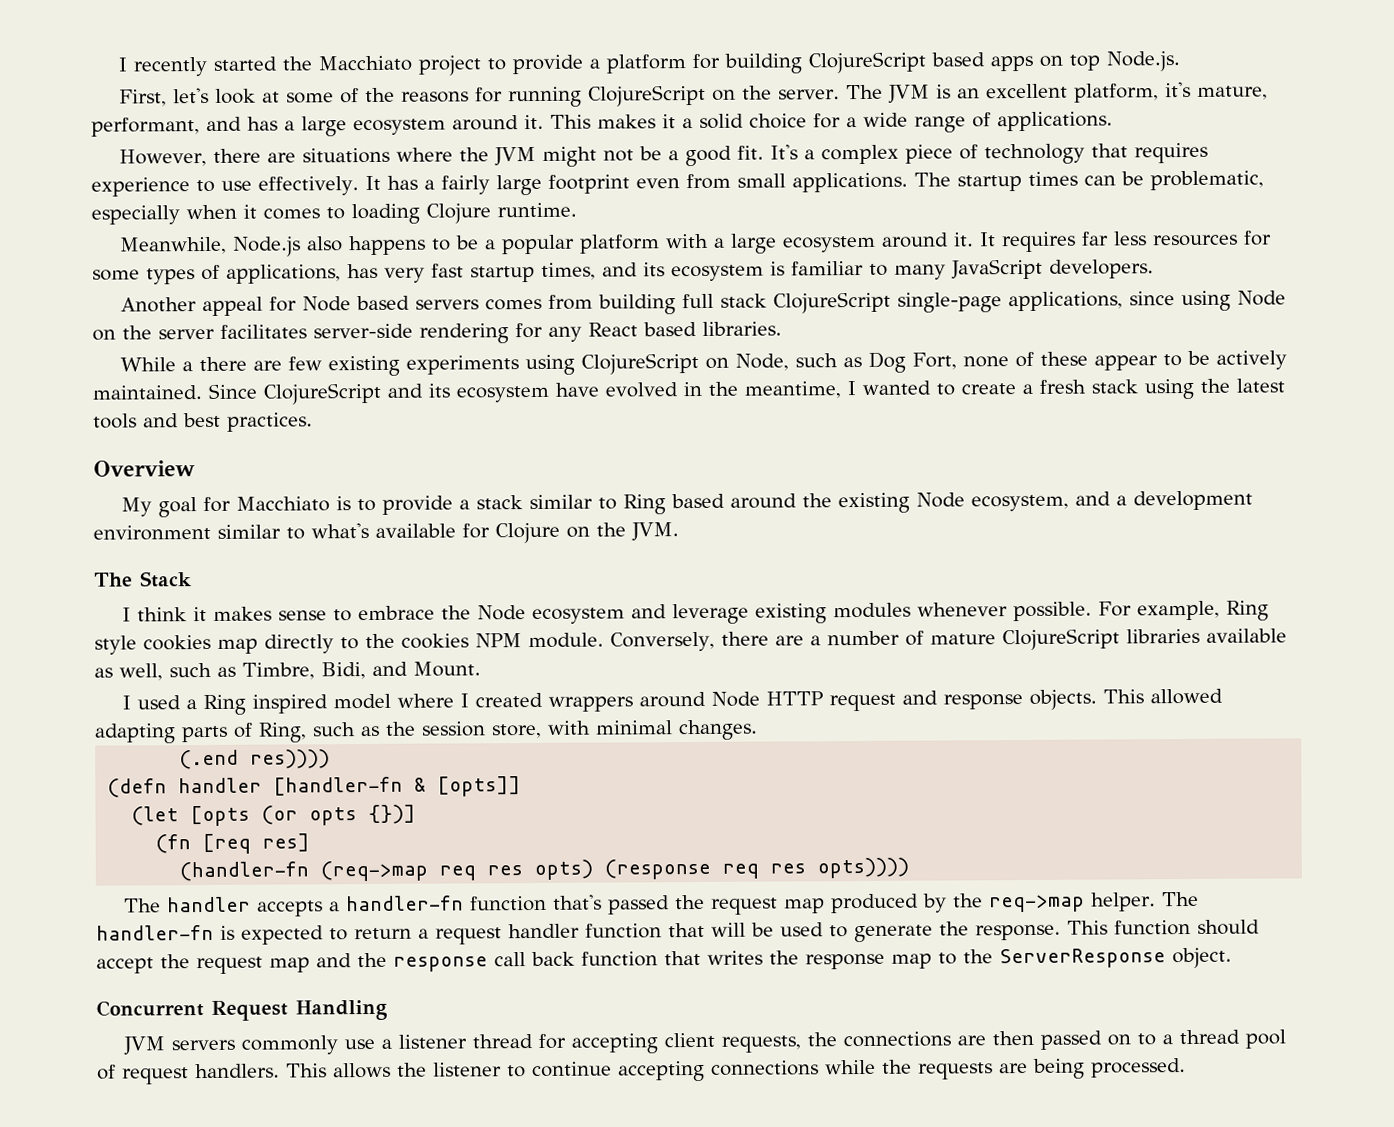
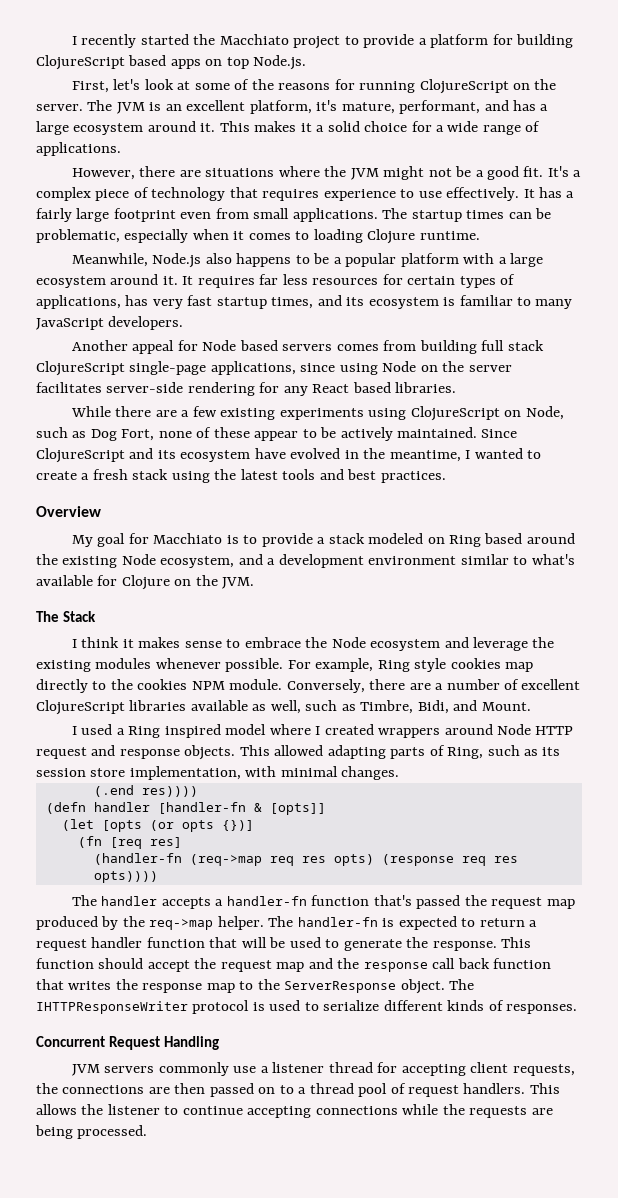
[92,269,140,281] some -> [407,276,456,285] certain
[182,356,283,372] a there are -> [115,406,190,417] there are a
[529,494,618,510] similar to -> [368,533,445,544] modeled on
(750, 614) none -> [532,637,555,648] the
[929,633,996,645] mature -> [521,679,581,690] excellent
[385,721,542,739] the session store, -> [542,747,561,756] [36,766,241,780] its session store implementation,
(1232, 958) none -> [449,979,475,990] [36,1000,578,1014] The IHTTPResponseWriter protocol is used to serialize different kinds of responses.

